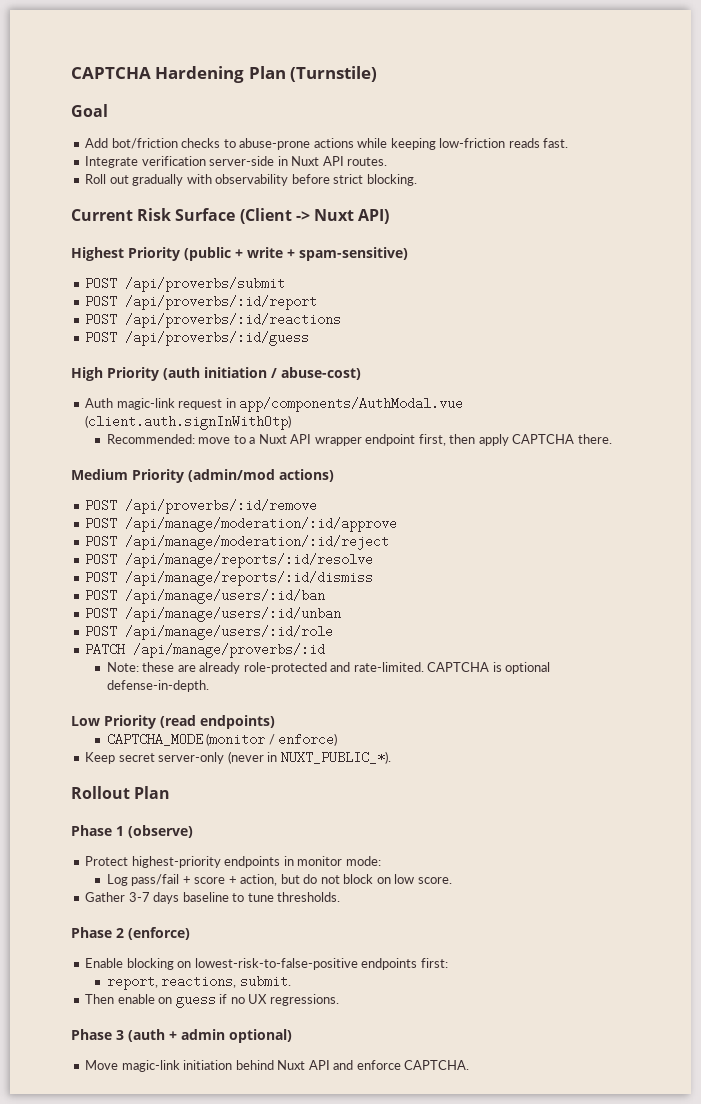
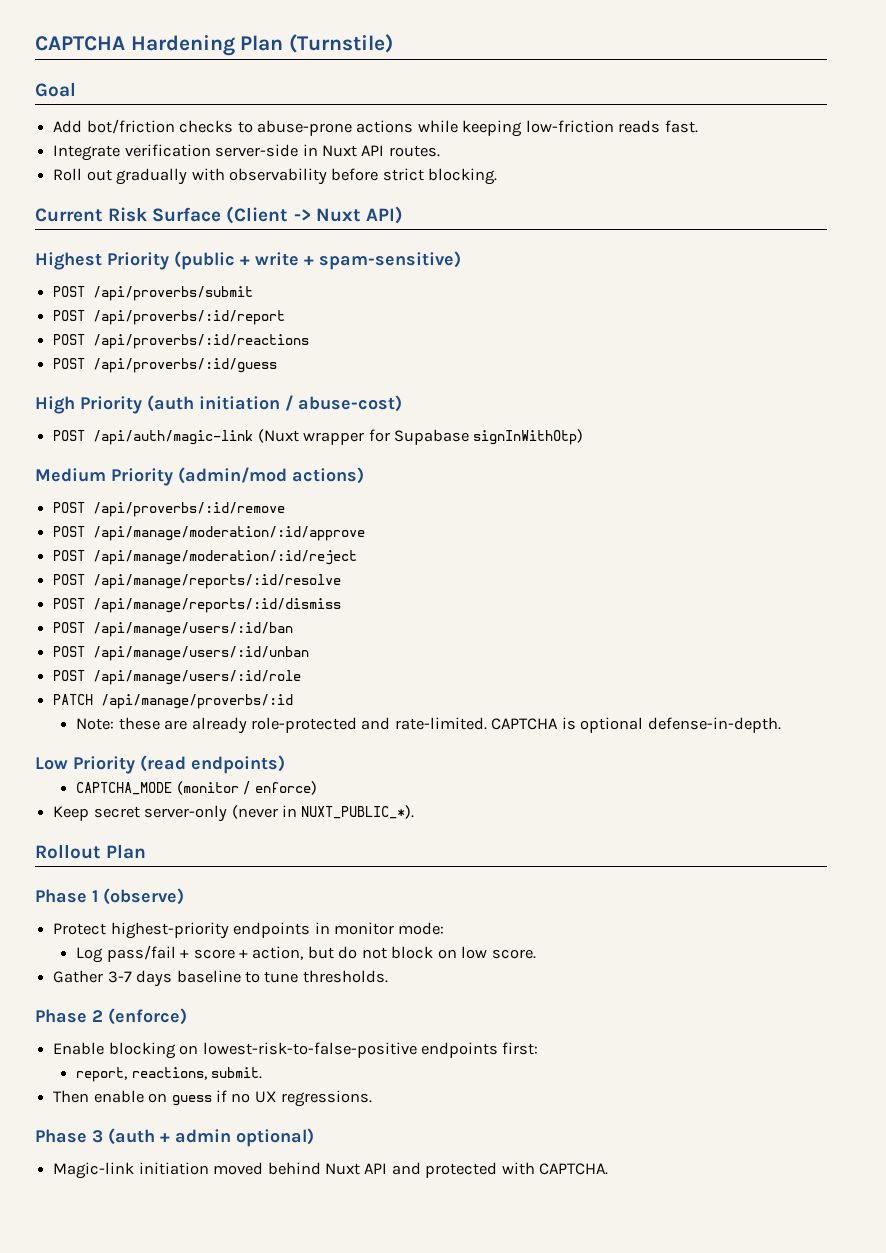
[85,397,464,412] [85,415,292,430] [106,434,612,446] Auth magic-link request in app/components/AuthModal.vue (client.auth.signInWithOtp) // Recommended: move to a Nuxt API wrapper endpoint first, then apply CAPTCHA there. -> [53,429,584,445] POST /api/auth/magic-link (Nuxt wrapper for Supabase signInWithOtp)
[85,1060,233,1072] Move magic-link initiation -> [53,1162,264,1179] Magic-link initiation moved
[356,1060,401,1070] enforce -> [425,1162,535,1178] protected with

